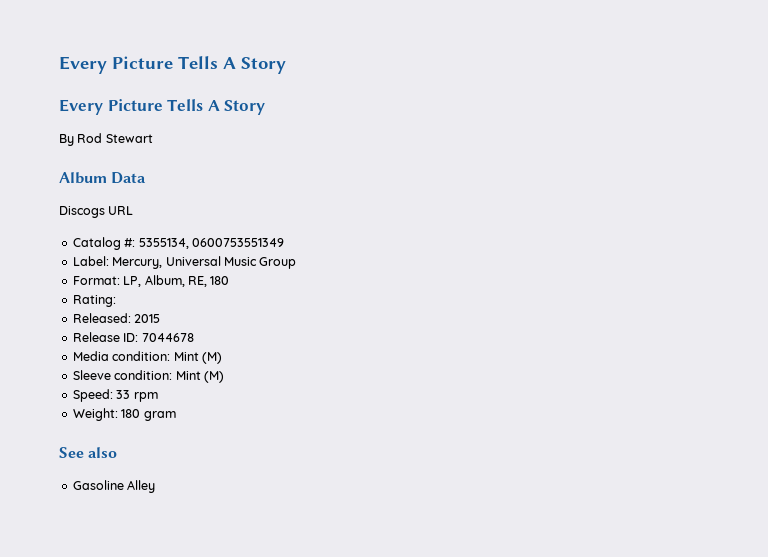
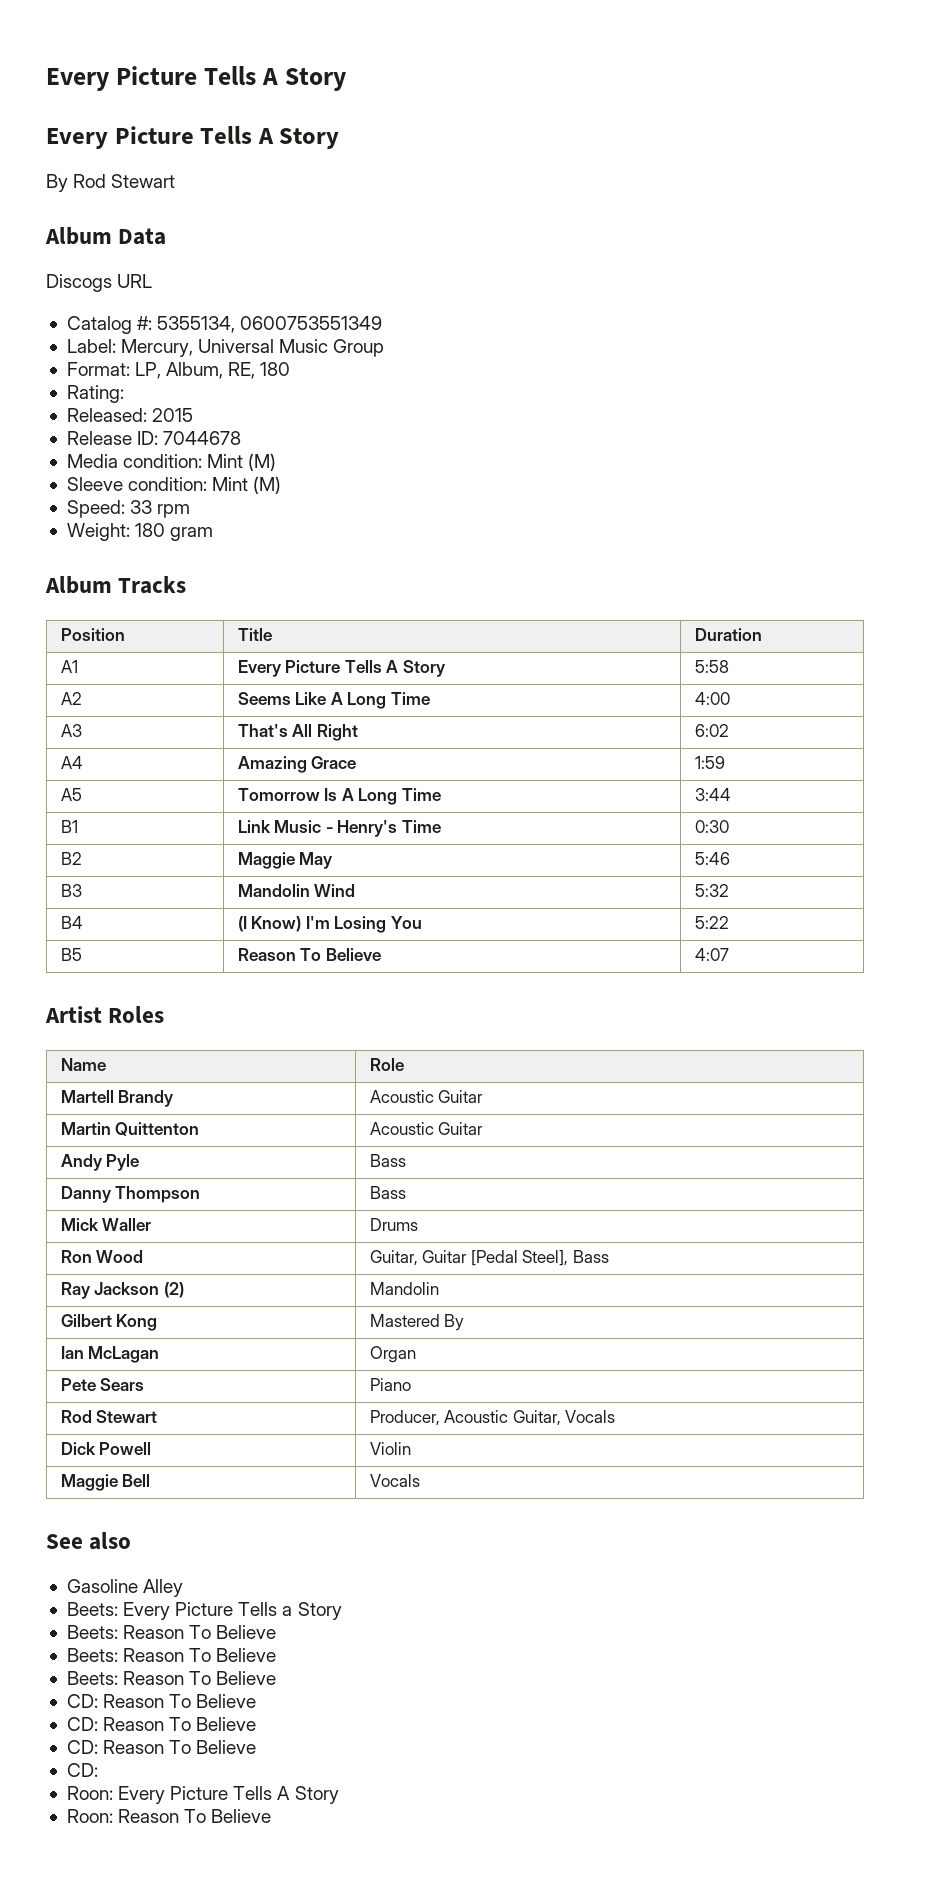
[59,447,118,458] [72,480,156,493] See also // Gasoline Alley -> [45,576,187,594] [60,628,125,641] [237,628,272,641] [694,628,762,641] [60,660,78,673] [237,660,447,677] [694,660,729,673] [60,692,82,705] [237,692,431,709] [694,692,730,705] [60,724,82,737] [237,724,358,741] [694,724,729,737] [60,756,83,769] [237,756,357,773] [694,756,725,769] [60,788,82,801] [237,788,442,805] [694,788,731,801] [60,820,78,833] [237,820,442,837] [694,820,729,833] [60,852,82,865] [237,852,334,869] [694,852,730,865] [60,884,82,897] [237,884,356,897] [694,884,729,897] [60,916,83,929] [237,916,423,933] [694,916,729,929] [60,948,82,961] [237,948,381,961] [694,948,729,961] [45,1006,165,1023] [60,1058,106,1071] [369,1058,404,1071] [60,1090,175,1107] [369,1090,484,1103] [60,1122,200,1136] [369,1122,484,1135] [60,1154,140,1171] [369,1154,406,1167] [60,1186,201,1203] [369,1186,406,1199] [60,1218,152,1231] [369,1218,418,1231] [60,1250,144,1263] [369,1250,610,1266] [60,1282,184,1299] [369,1282,439,1295] [60,1314,158,1331] [369,1314,465,1331] [60,1346,160,1363] [369,1346,416,1363] [60,1378,145,1391] [369,1378,411,1391] [60,1410,158,1423] [369,1410,616,1426] [60,1442,152,1455] [369,1442,411,1455] [60,1474,151,1491] [369,1474,420,1487] [46,1532,132,1550] [66,1579,184,1597] [66,1602,342,1620] [66,1625,277,1639] [66,1648,277,1662] [66,1671,277,1685] [66,1694,257,1708] [66,1717,257,1731] [66,1740,257,1754] [66,1763,98,1777] [66,1786,339,1804] [66,1809,272,1823] Album Tracks // Position | Title | Duration // A1 | Every Picture Tells A Story | 5:58 // A2 | Seems Like A Long Time | 4:00 // A3 | That's All Right | 6:02 // A4 | Amazing Grace | 1:59 // A5 | Tomorrow Is A Long Time | 3:44 // B1 | Link Music - Henry's Time | 0:30 // B2 | Maggie May | 5:46 // B3 | Mandolin Wind | 5:32 // B4 | (I Know) I'm Losing You | 5:22 // B5 | Reason To Believe | 4:07 // Artist Roles // Name | Role // Martell Brandy | Acoustic Guitar // Martin Quittenton | Acoustic Guitar // Andy Pyle | Bass // Danny Thompson | Bass // Mick Waller | Drums // Ron Wood | Guitar, Guitar [Pedal Steel], Bass // Ray Jackson (2) | Mandolin // Gilbert Kong | Mastered By // Ian McLagan | Organ // Pete Sears | Piano // Rod Stewart | Producer, Acoustic Guitar, Vocals // Dick Powell | Violin // Maggie Bell | Vocals // See also // Gasoline Alley // Beets: Every Picture Tells a Story // Beets: Reason To Believe // Beets: Reason To Believe // Beets: Reason To Believe // CD: Reason To Believe // CD: Reason To Believe // CD: Reason To Believe // CD: // Roon: Every Picture Tells A Story // Roon: Reason To Believe

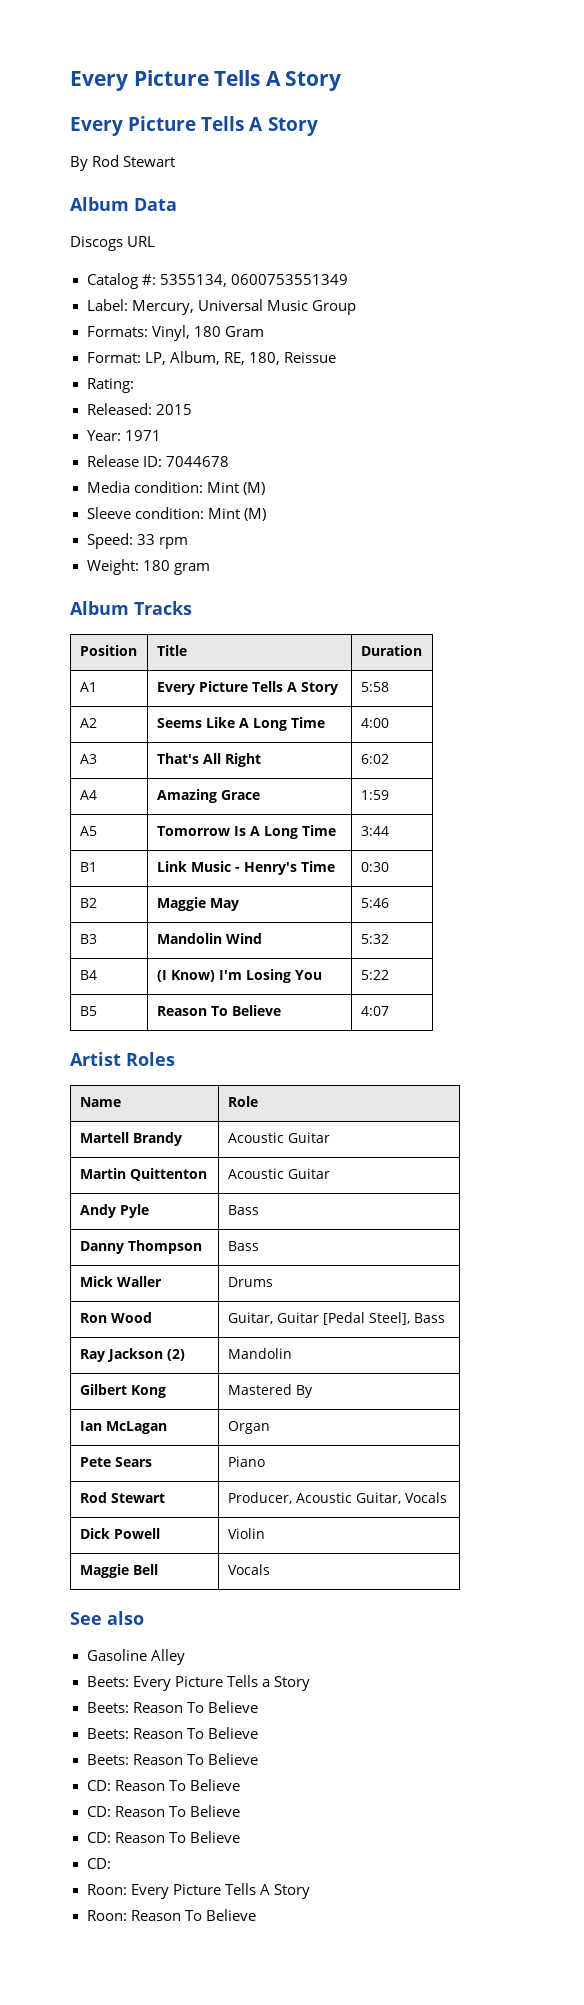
(385, 348) none -> [86,325,264,341] // Formats: Vinyl, 180 Gram
[260,362,291,376] 180 -> [248,352,336,365] 180, Reissue
(194, 415) none -> [86,430,161,441] // Year: 1971

